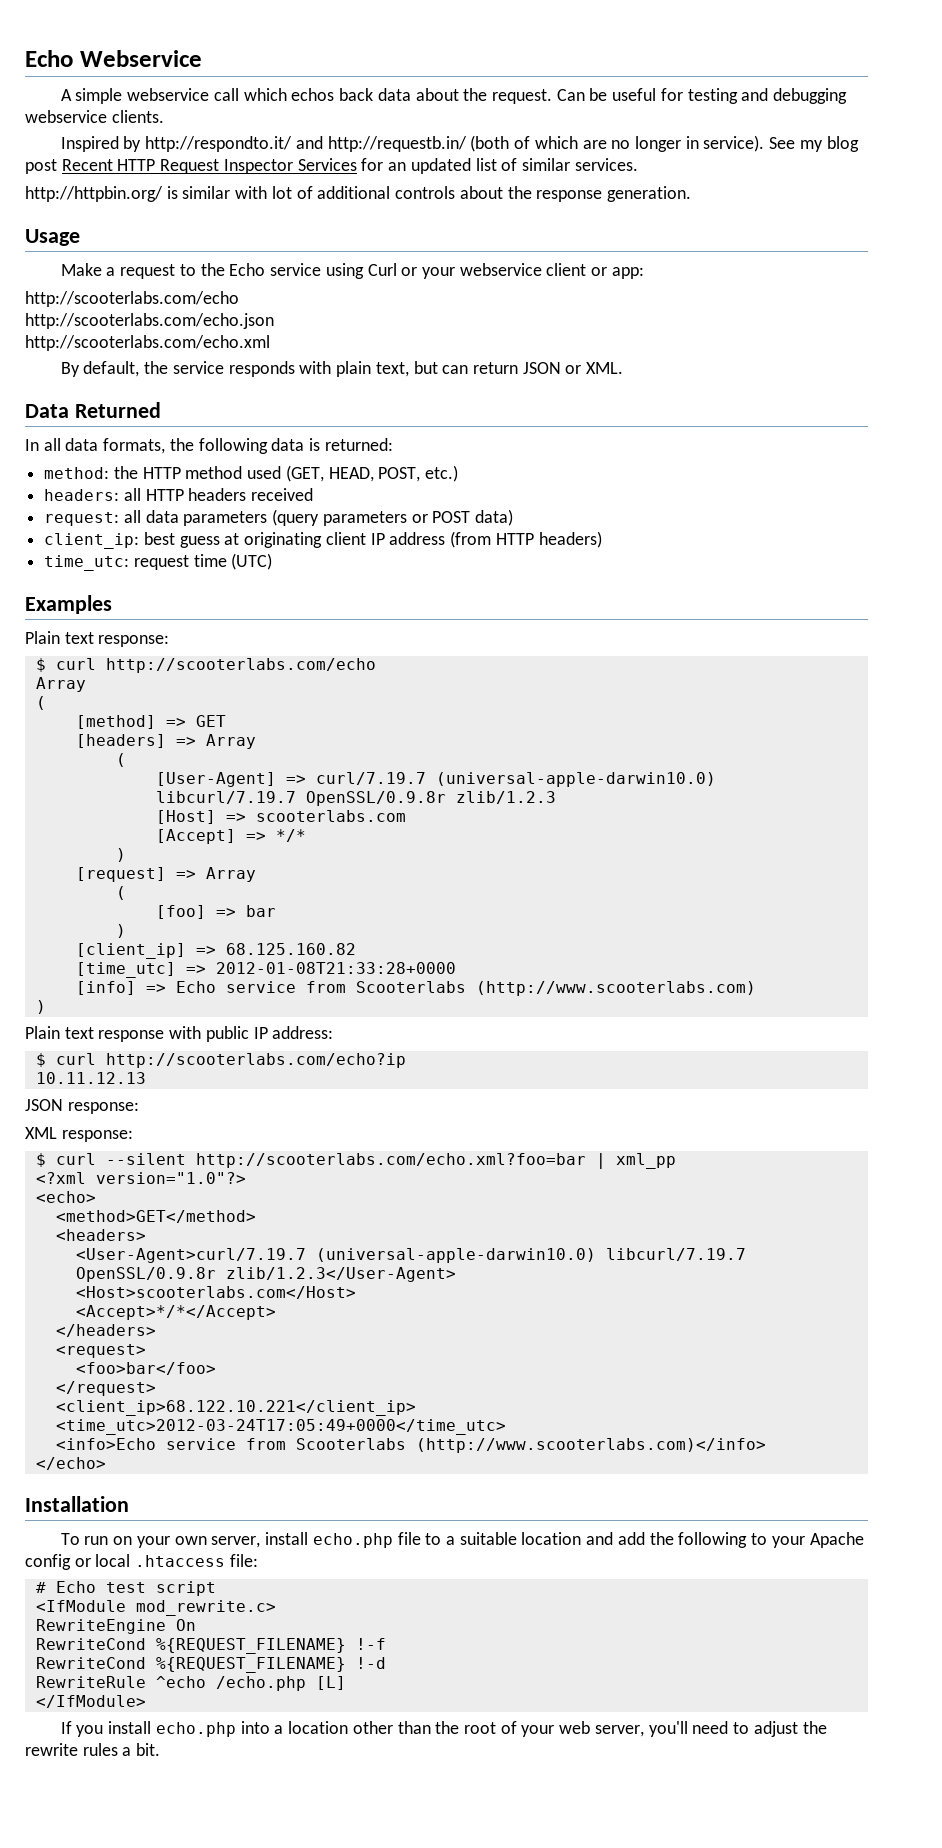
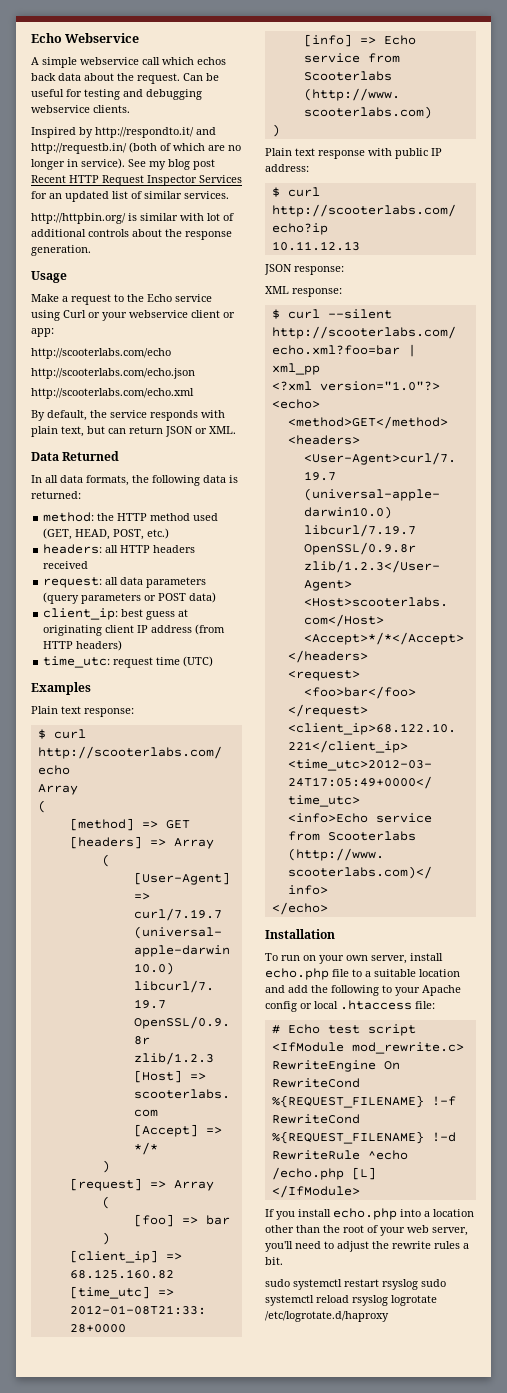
(161, 1749) none -> [265,1279,446,1290] [265,1295,437,1306] [265,1311,389,1322] // sudo systemctl restart rsyslog sudo systemctl reload rsyslog logrotate /etc/logrotate.d/haproxy

